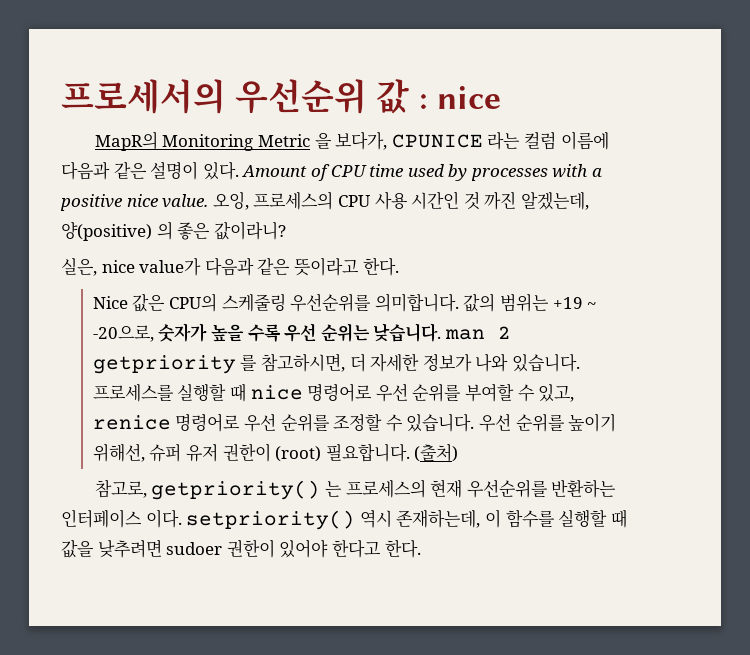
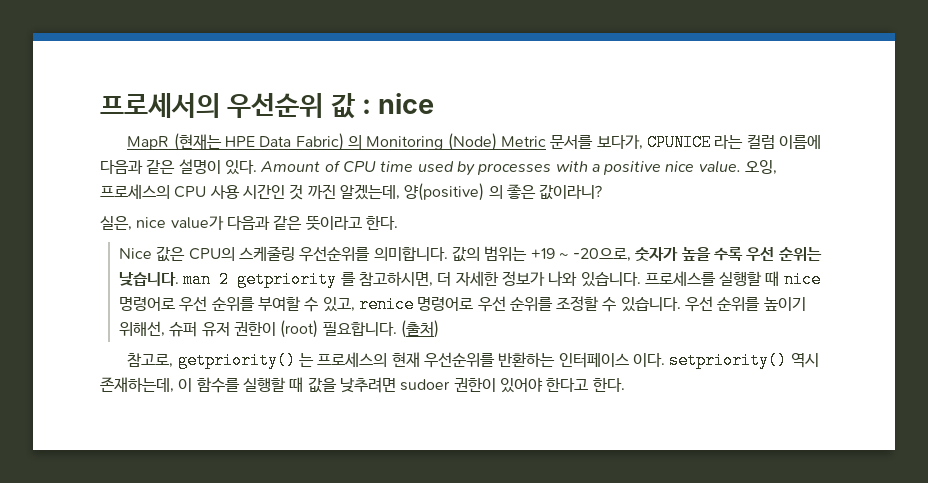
[94,131,332,151] MapR의 Monitoring Metric 을 -> [127,133,594,151] MapR (현재는 HPE Data Fabric) 의 Monitoring (Node) Metric 문서를

